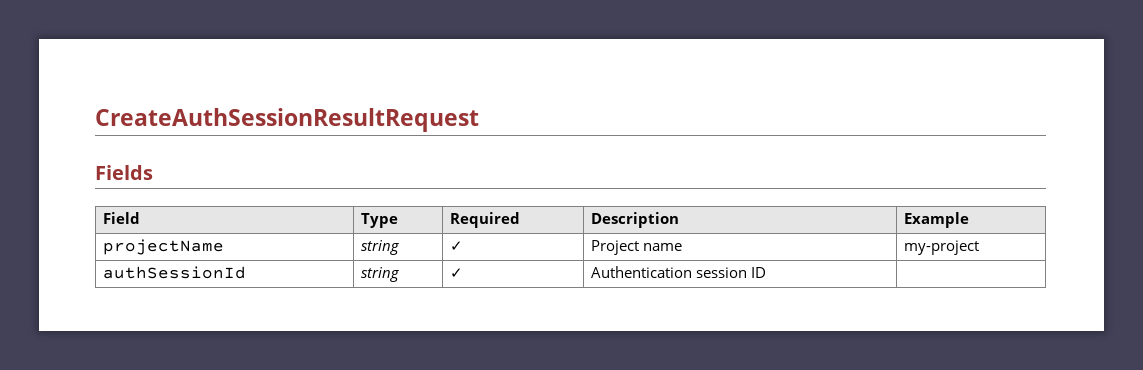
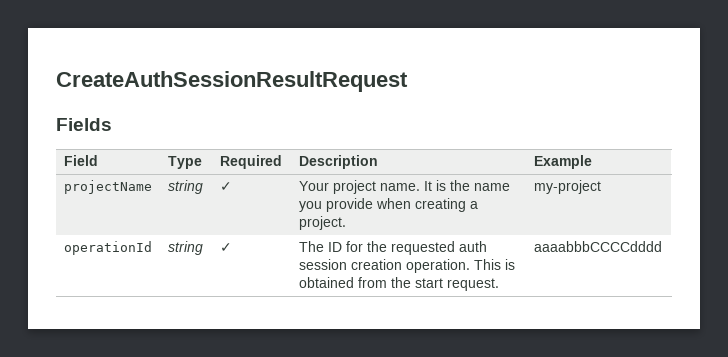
[591,240,683,255] Project name -> [298,180,510,194] [298,198,478,212] [298,216,346,230] Your project name. It is the name you provide when creating a project.
[103,266,247,279] [361,267,401,282] [450,268,464,278] [591,266,767,278] authSessionId | string | ✓ | Authentication session ID | -> [63,241,152,255] [167,241,203,255] [219,243,232,252] [298,241,487,255] [298,259,515,273] [298,277,499,291] [533,241,662,252] operationId | string | ✓ | The ID for the requested auth session creation operation. This is obtained from the start request. | aaaabbbCCCCdddd

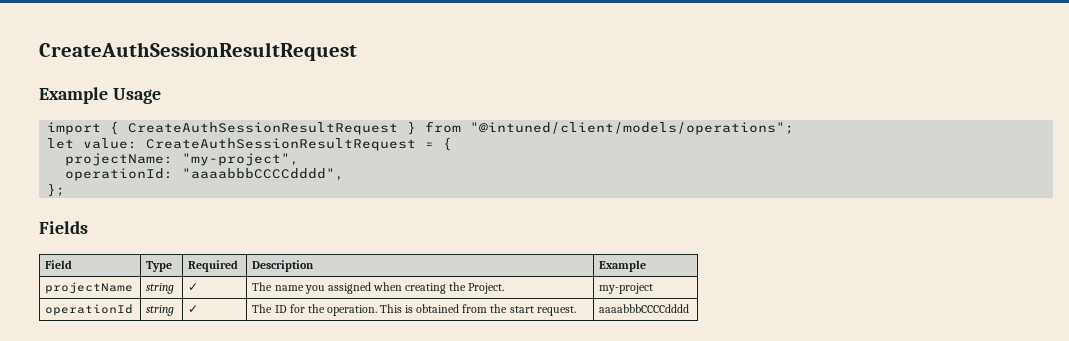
[56,71,408,92] CreateAuthSessionResultRequest -> [39,42,357,61] [39,87,161,104] [46,121,794,135] [46,137,452,151] [64,153,299,166] [64,168,344,181] [46,183,65,197] CreateAuthSessionResultRequest // Example Usage // import { CreateAuthSessionResultRequest } from "@intuned/client/models/operations"; // let value: CreateAuthSessionResultRequest = { // projectName: "my-project", // operationId: "aaaabbbCCCCdddd", // };
[298,180,470,194] Your project name. It is the -> [252,282,273,291] The
[325,198,373,212] provide -> [327,282,371,294] assigned
[469,201,478,209] [298,216,346,230] a project. -> [449,282,505,294] the Project.
[390,241,487,255] [298,259,402,270] requested auth session creation -> (325, 308) none

